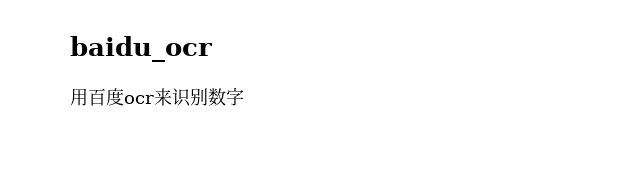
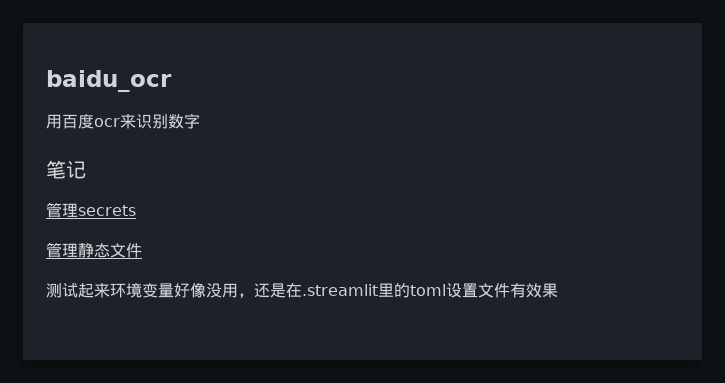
(244, 96) none -> [46,160,86,179] [46,202,136,218] [46,242,142,258] [46,282,558,298] // 笔记 // 管理secrets // 管理静态文件 // 测试起来环境变量好像没用，还是在.streamlit里的toml设置文件有效果

